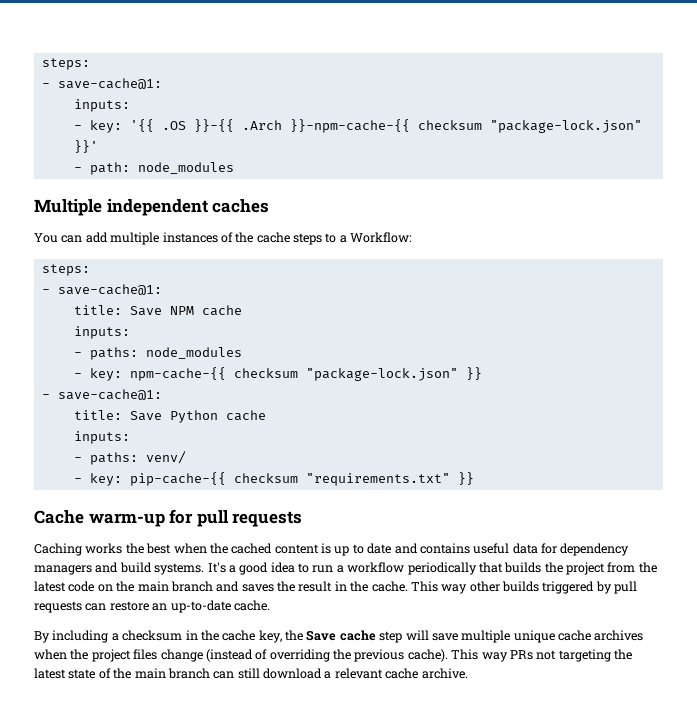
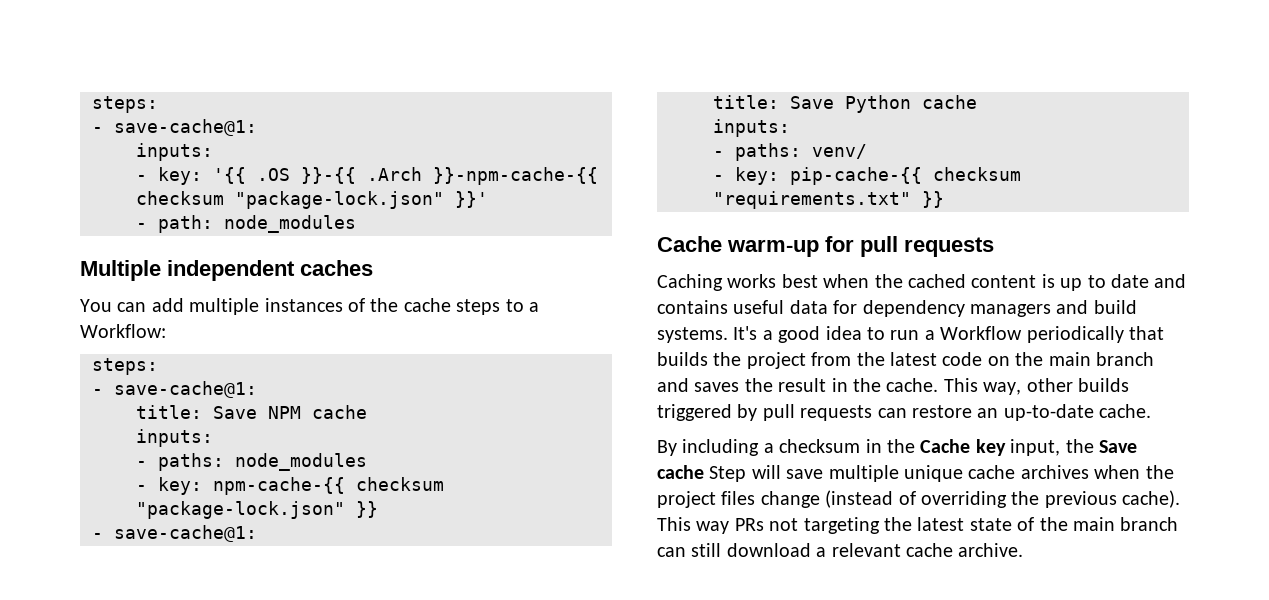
[125,543,144,554] the -> (777, 281) none
[347,562,405,573] workflow -> [940,326,1023,340] Workflow
[441,584,468,594] way -> [983,382,1022,395] way,
[222,630,282,643] cache key, -> [920,439,1061,456] Cache key input,
[379,631,403,643] step -> [709,466,747,482] Step

